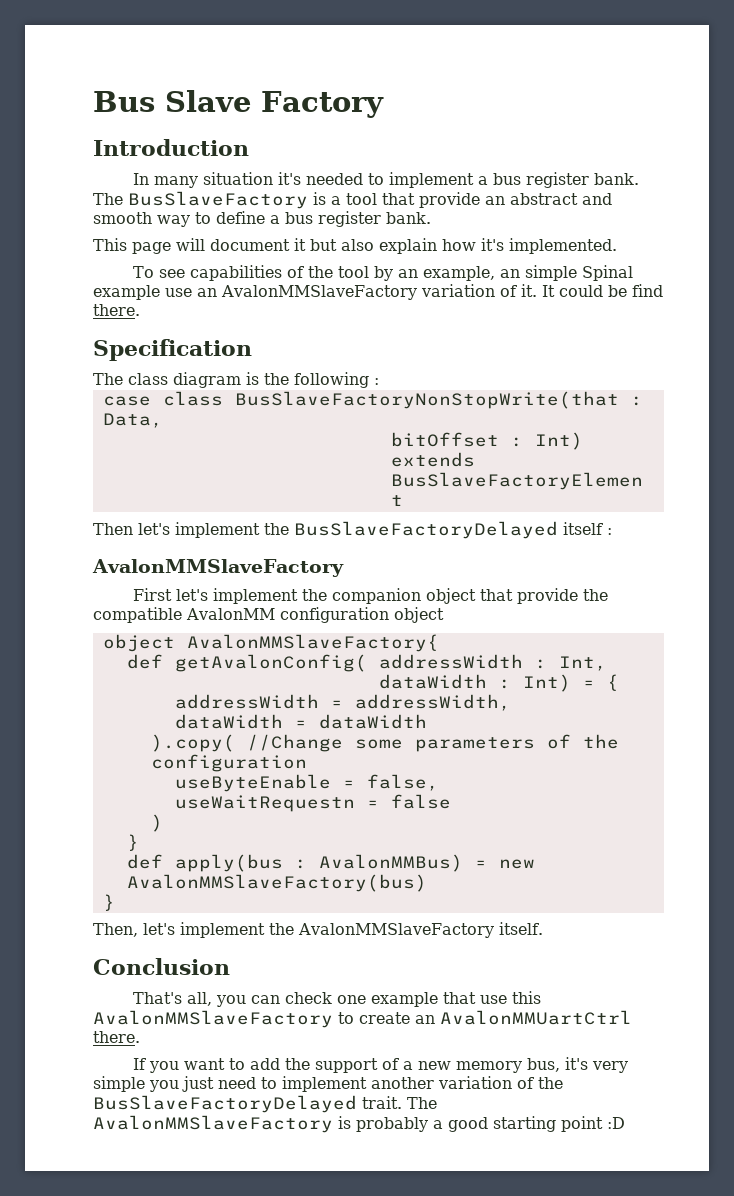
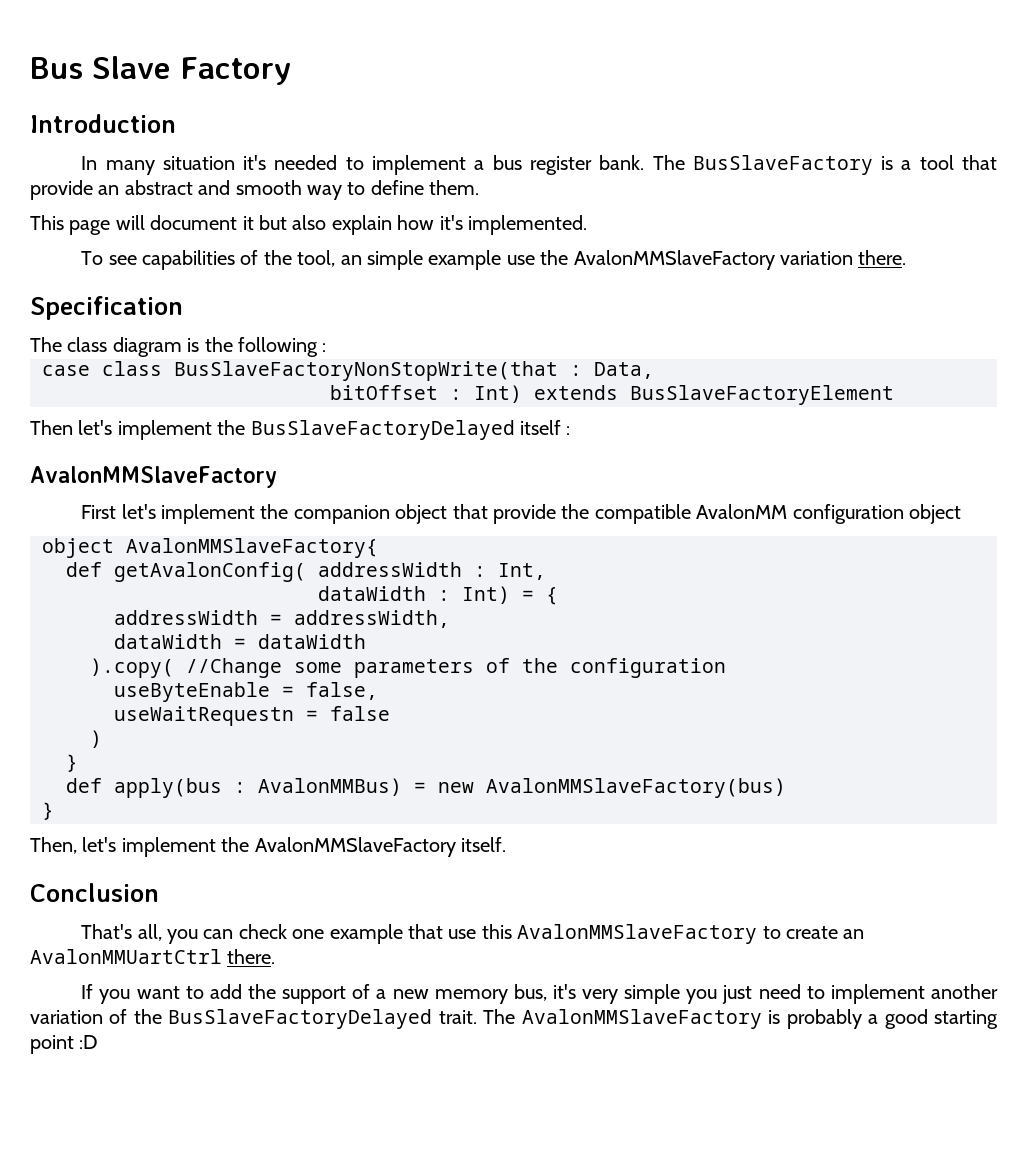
[270,211,431,227] a bus register bank. -> [429,180,480,195] them.
[338,266,496,281] tool by an example, -> [297,250,336,267] tool,
[582,265,634,281] Spinal -> (424, 260) none
[197,288,217,297] an -> [540,250,569,265] the
[499,284,663,297] of it. It could be find -> (854, 258) none

